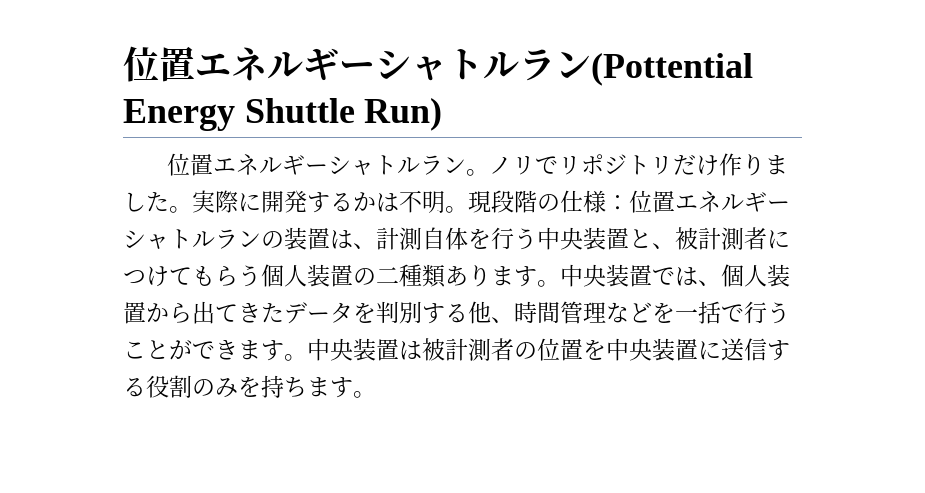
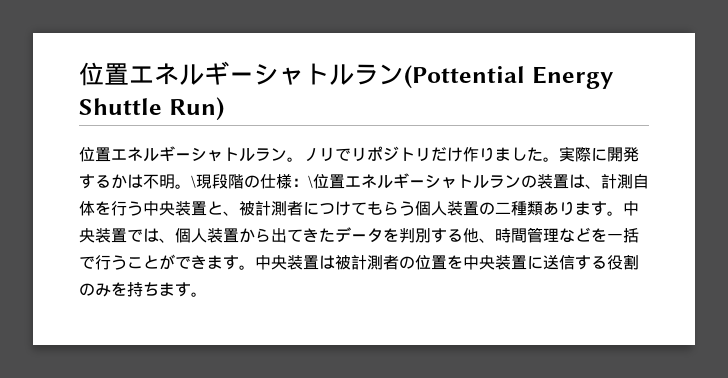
(468, 209) none -> [191,175,196,188] \
(629, 202) none -> [308,175,313,188] \

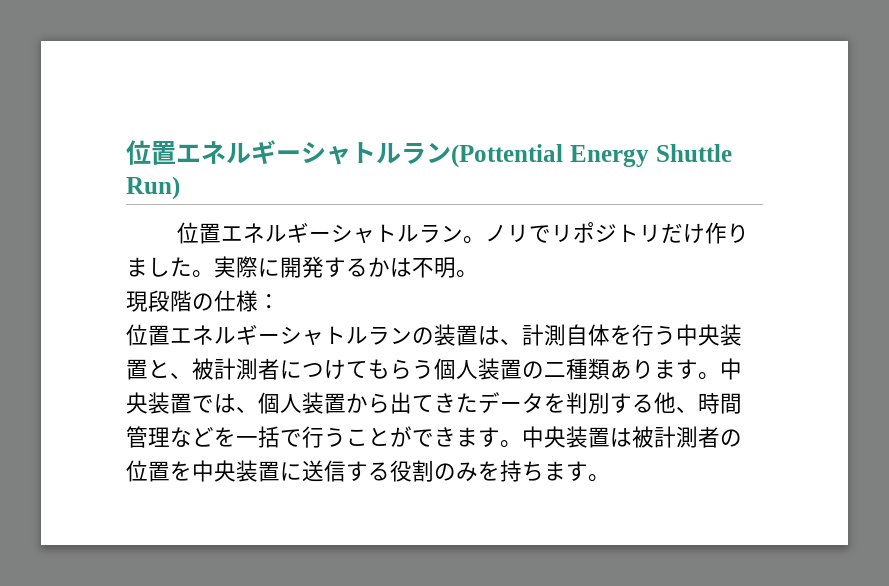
[191,175,196,188] \ -> (478, 274) //
[308,175,313,188] \ -> (280, 301) //

